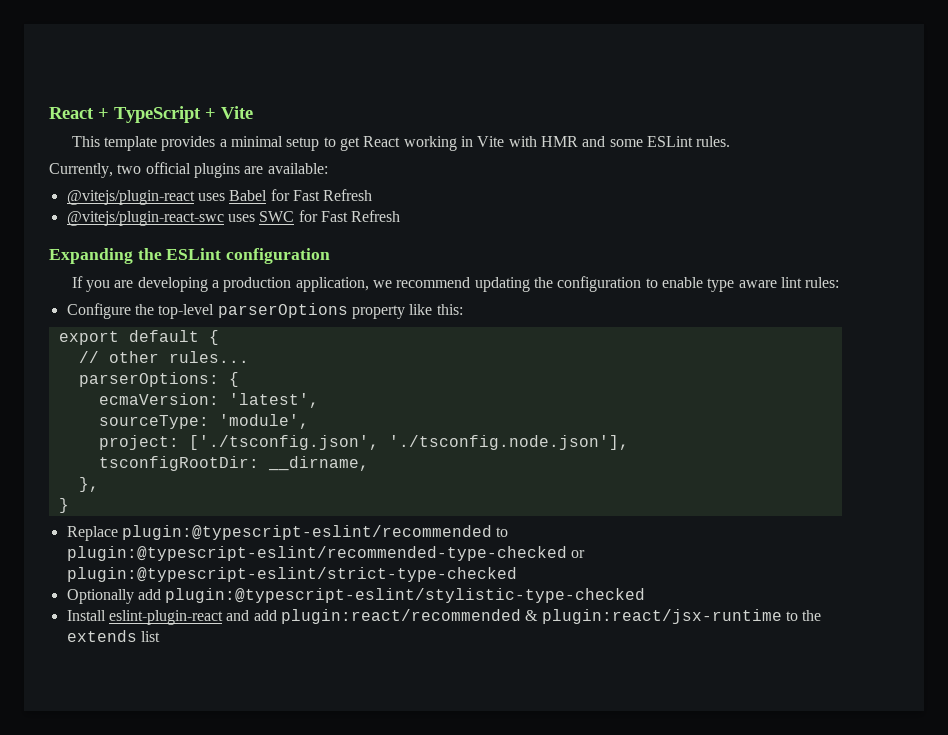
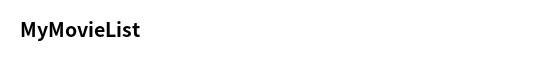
[49,106,253,123] [71,136,731,151] [49,162,328,178] [66,189,373,205] [66,210,401,226] [49,248,331,264] [71,276,840,292] [66,303,463,319] [58,330,219,345] [78,351,249,363] [78,372,239,387] [98,393,319,408] [98,414,309,429] [98,435,629,450] [98,456,369,471] [78,477,99,492] [58,498,69,513] [66,525,509,541] [66,546,585,561] [66,567,517,582] [66,588,646,604] [66,609,822,625] [66,630,160,642] React + TypeScript + Vite // This template provides a minimal setup to get React working in Vite with HMR and some ESLint rules. // Currently, two official plugins are available: // @vitejs/plugin-react uses Babel for Fast Refresh // @vitejs/plugin-react-swc uses SWC for Fast Refresh // Expanding the ESLint configuration // If you are developing a production application, we recommend updating the configuration to enable type aware lint rules: // Configure the top-level parserOptions property like this: // export default { // // other rules... // parserOptions: { // ecmaVersion: 'latest', // sourceType: 'module', // project: ['./tsconfig.json', './tsconfig.node.json'], // tsconfigRootDir: __dirname, // }, // } // Replace plugin:@typescript-eslint/recommended to plugin:@typescript-eslint/recommended-type-checked or plugin:@typescript-eslint/strict-type-checked // Optionally add plugin:@typescript-eslint/stylistic-type-checked // Install eslint-plugin-react and add plugin:react/recommended & plugin:react/jsx-runtime to the extends list -> [20,21,140,41] MyMovieList

